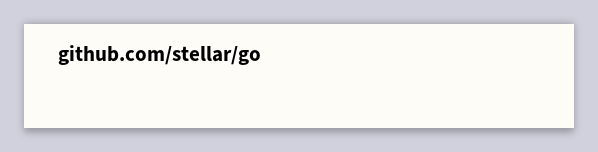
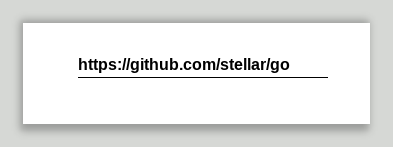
[58,45,261,65] github.com/stellar/go -> [78,58,290,73] https://github.com/stellar/go

